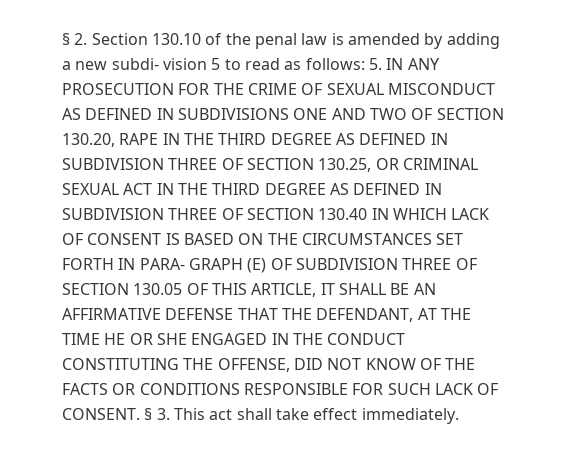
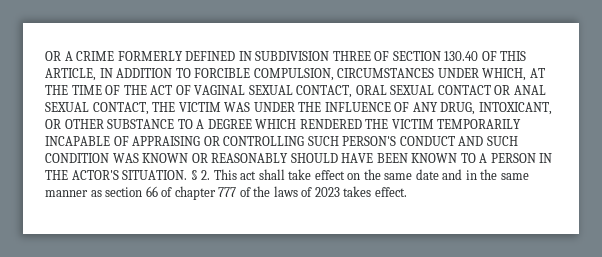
[62,33,500,49] [62,58,440,70] [62,83,495,95] [62,108,504,120] [62,133,448,147] [62,158,478,172] [62,183,349,195] § 2. Section 130.10 of the penal law is amended by adding a new subdi- vision 5 to read as follows: 5. IN ANY PROSECUTION FOR THE CRIME OF SEXUAL MISCONDUCT AS DEFINED IN SUBDIVISIONS ONE AND TWO OF SECTION 130.20, RAPE IN THE THIRD DEGREE AS DEFINED IN SUBDIVISION THREE OF SECTION 130.25, OR CRIMINAL SEXUAL ACT IN THE THIRD DEGREE AS -> [45,51,183,61] OR A CRIME FORMERLY
[371,208,490,220] [62,233,464,245] [62,258,477,273] [62,283,436,297] [62,308,471,322] [62,333,406,345] [62,358,476,372] [62,383,499,395] [62,408,170,420] IN WHICH LACK OF CONSENT IS BASED ON THE CIRCUMSTANCES SET FORTH IN PARA- GRAPH (E) OF SUBDIVISION THREE OF SECTION 130.05 OF THIS ARTICLE, IT SHALL BE AN AFFIRMATIVE DEFENSE THAT THE DEFENDANT, AT THE TIME HE OR SHE ENGAGED IN THE CONDUCT CONSTITUTING THE OFFENSE, DID NOT KNOW OF THE FACTS OR CONDITIONS RESPONSIBLE FOR SUCH LACK OF CONSENT. § 3. -> [481,51,527,61] [45,68,545,81] [45,85,546,98] [45,102,552,115] [45,119,522,129] [45,136,518,146] [45,153,553,163] [45,170,211,180] OF THIS ARTICLE, IN ADDITION TO FORCIBLE COMPULSION, CIRCUMSTANCES UNDER WHICH, AT THE TIME OF THE ACT OF VAGINAL SEXUAL CONTACT, ORAL SEXUAL CONTACT OR ANAL SEXUAL CONTACT, THE VICTIM WAS UNDER THE INFLUENCE OF ANY DRUG, INTOXICANT, OR OTHER SUBSTANCE TO A DEGREE WHICH RENDERED THE VICTIM TEMPORARILY INCAPABLE OF APPRAISING OR CONTROLLING SUCH PERSON'S CONDUCT AND SUCH CONDITION WAS KNOWN OR REASONABLY SHOULD HAVE BEEN KNOWN TO A PERSON IN THE ACTOR'S SITUATION. § 2.
[361,408,459,424] immediately. -> [347,169,529,180] [45,186,407,200] on the same date and in the same manner as section 66 of chapter 777 of the laws of 2023 takes effect.

